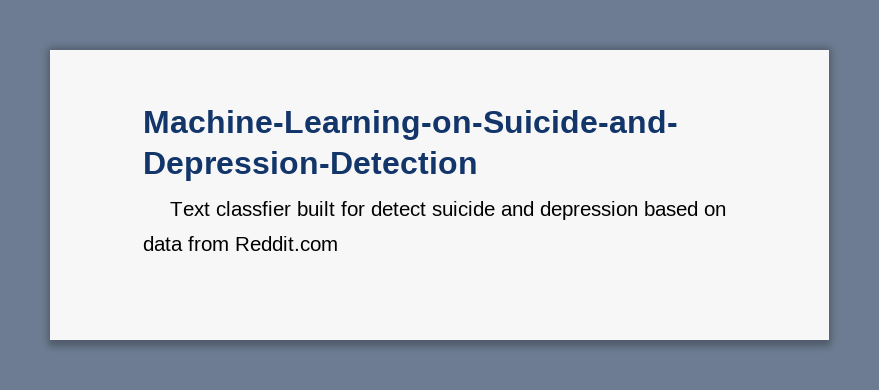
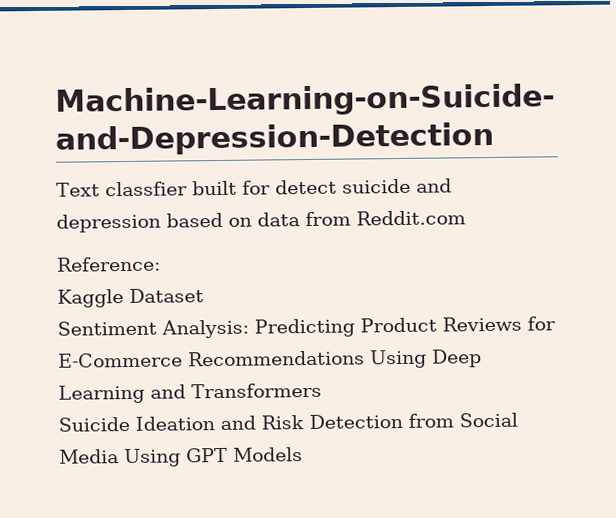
(338, 243) none -> [56,256,161,272] [57,288,204,308] [57,316,556,339] [58,349,482,369] [58,382,322,404] [58,412,518,432] [59,447,303,468] // Reference: // Kaggle Dataset // Sentiment Analysis: Predicting Product Reviews for E-Commerce Recommendations Using Deep Learning and Transformers // Suicide Ideation and Risk Detection from Social Media Using GPT Models

